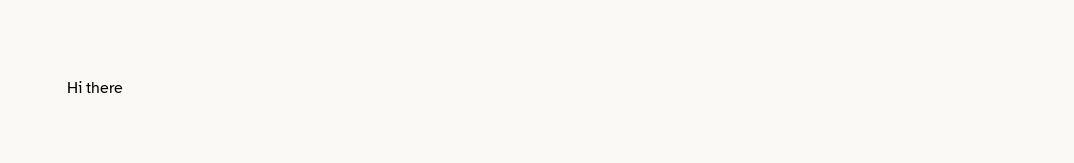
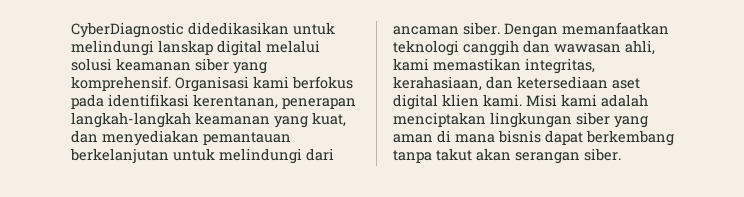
[67,81,124,93] Hi there -> [71,22,335,38] [71,40,320,56] [71,58,267,74] [71,76,353,92] [71,94,356,109] [71,112,346,128] [71,130,291,146] [70,148,334,164] [393,22,669,38] [393,40,655,56] [393,58,595,74] [393,76,640,91] [393,94,648,110] [393,112,648,128] [393,130,674,146] [393,148,621,164] CyberDiagnostic didedikasikan untuk melindungi lanskap digital melalui solusi keamanan siber yang komprehensif. Organisasi kami berfokus pada identifikasi kerentanan, penerapan langkah-langkah keamanan yang kuat, dan menyediakan pemantauan berkelanjutan untuk melindungi dari ancaman siber. Dengan memanfaatkan teknologi canggih dan wawasan ahli, kami memastikan integritas, kerahasiaan, dan ketersediaan aset digital klien kami. Misi kami adalah menciptakan lingkungan siber yang aman di mana bisnis dapat berkembang tanpa takut akan serangan siber.

